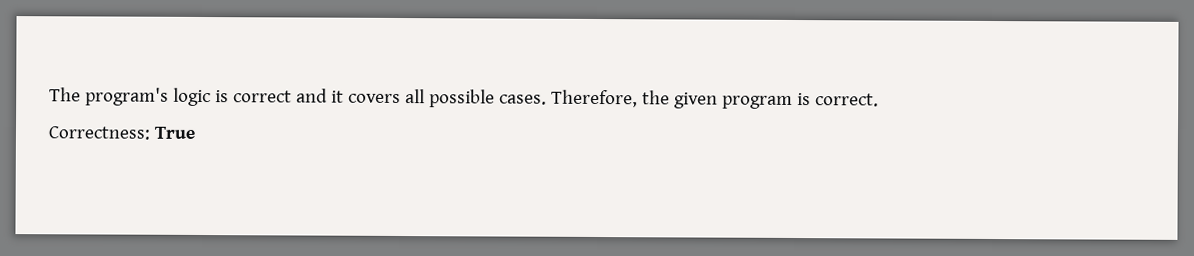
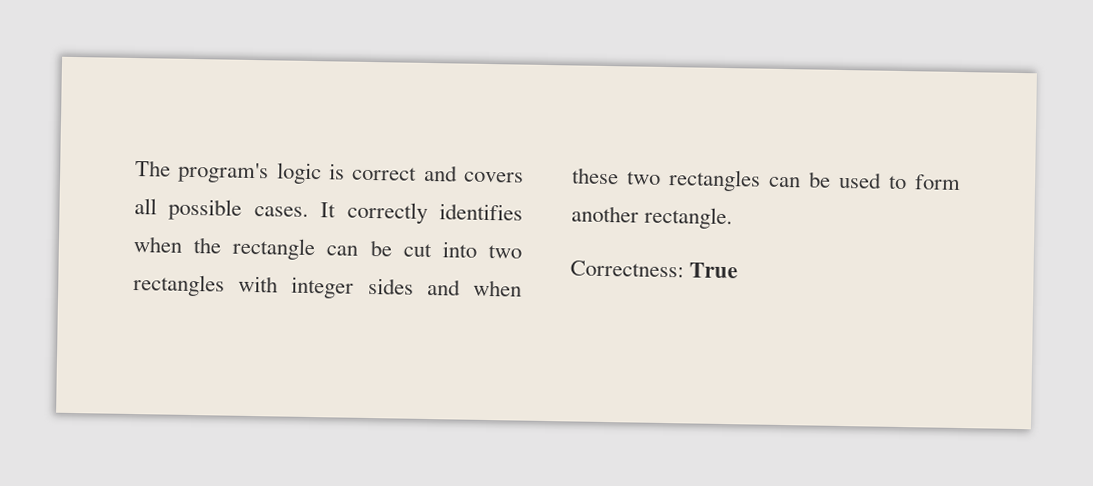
[330,90,344,103] it -> (458, 173) none
[550,89,879,109] Therefore, the given program is correct. -> [320,201,523,224] [133,236,522,261] [133,274,522,299] [572,167,961,192] [571,205,734,230] It correctly identifies when the rectangle can be cut into two rectangles with integer sides and when these two rectangles can be used to form another rectangle.

